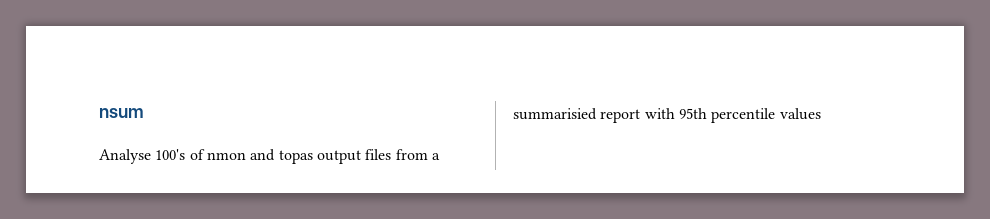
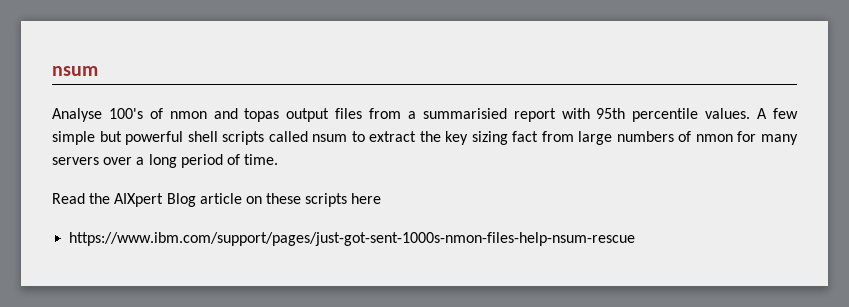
[779,108,821,120] values -> [705,108,798,119] [52,131,798,145] [52,154,279,168] [52,193,382,207] [69,232,636,246] values. A few simple but powerful shell scripts called nsum to extract the key sizing fact from large numbers of nmon for many servers over a long period of time. // Read the AIXpert Blog article on these scripts here // https://www.ibm.com/support/pages/just-got-sent-1000s-nmon-files-help-nsum-rescue

